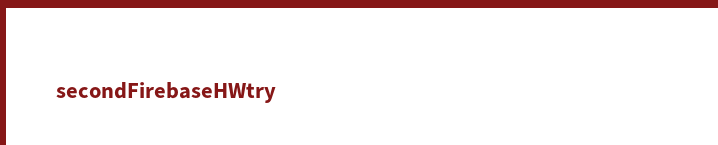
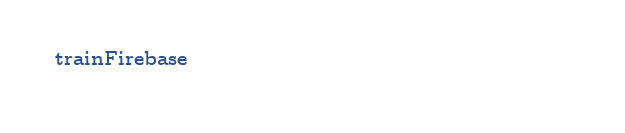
[56,82,276,103] secondFirebaseHWtry -> [55,51,187,65] trainFirebase

